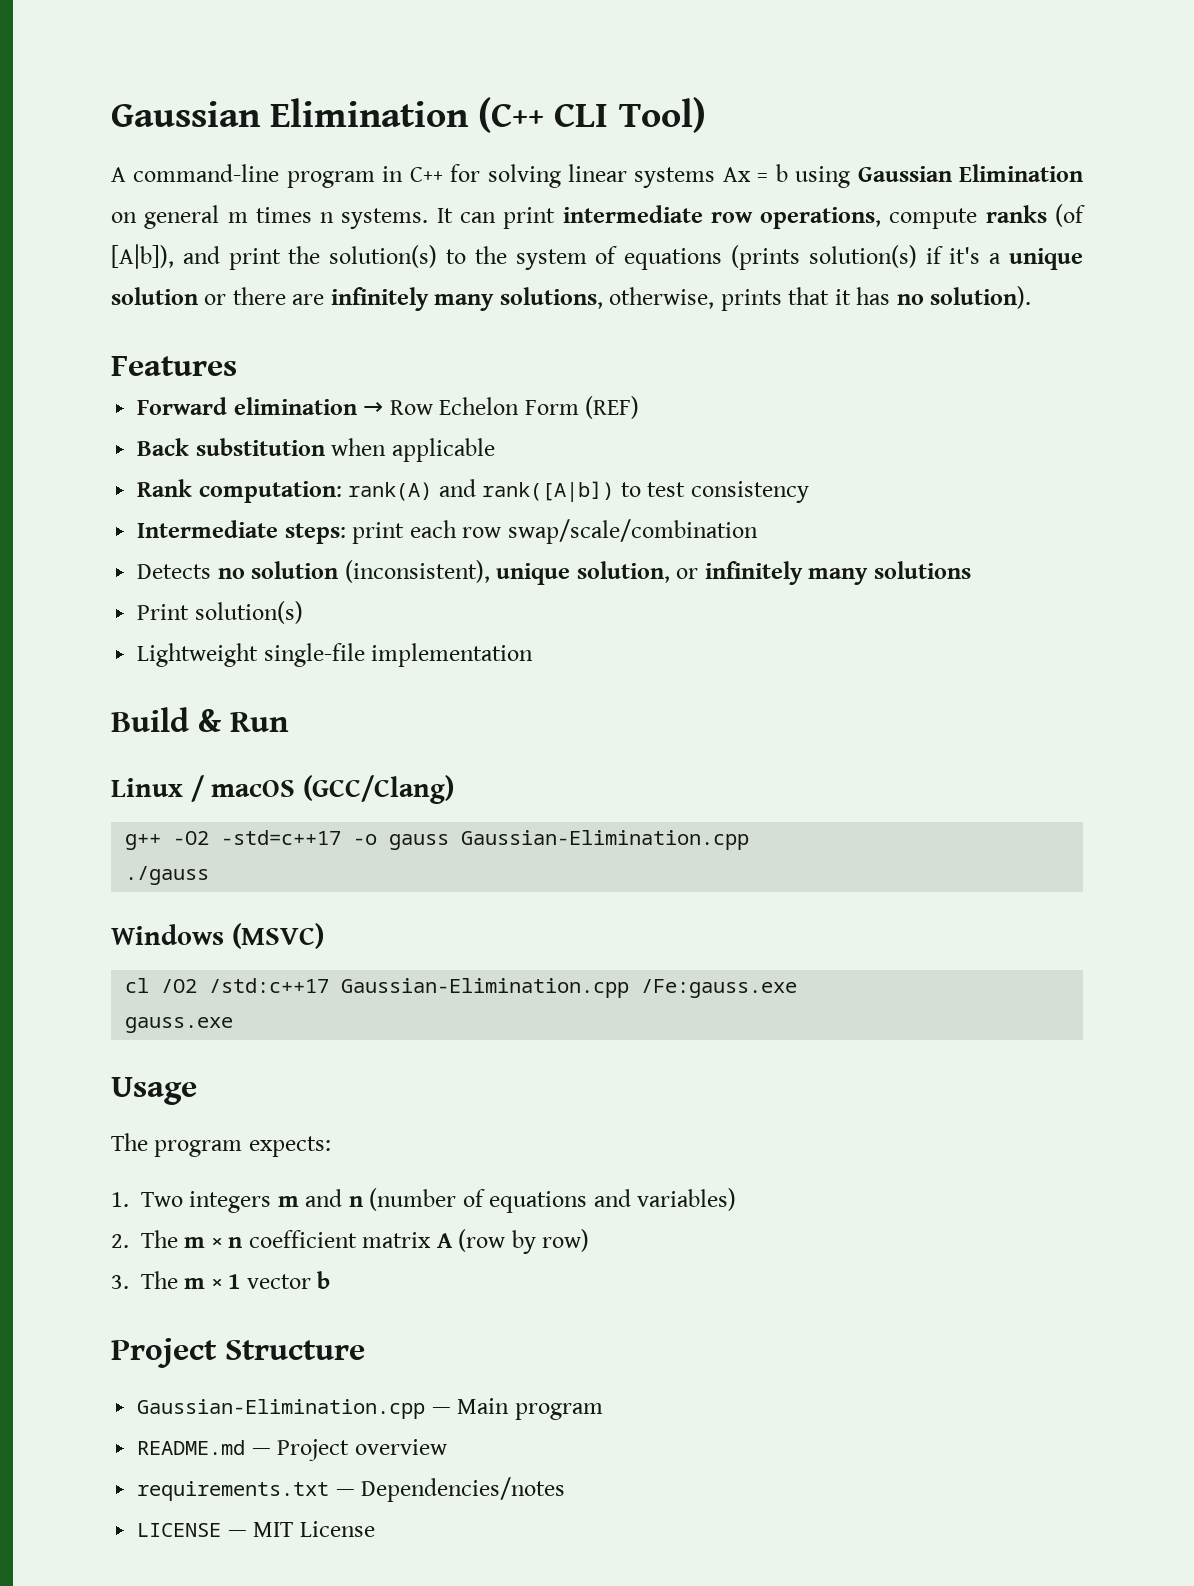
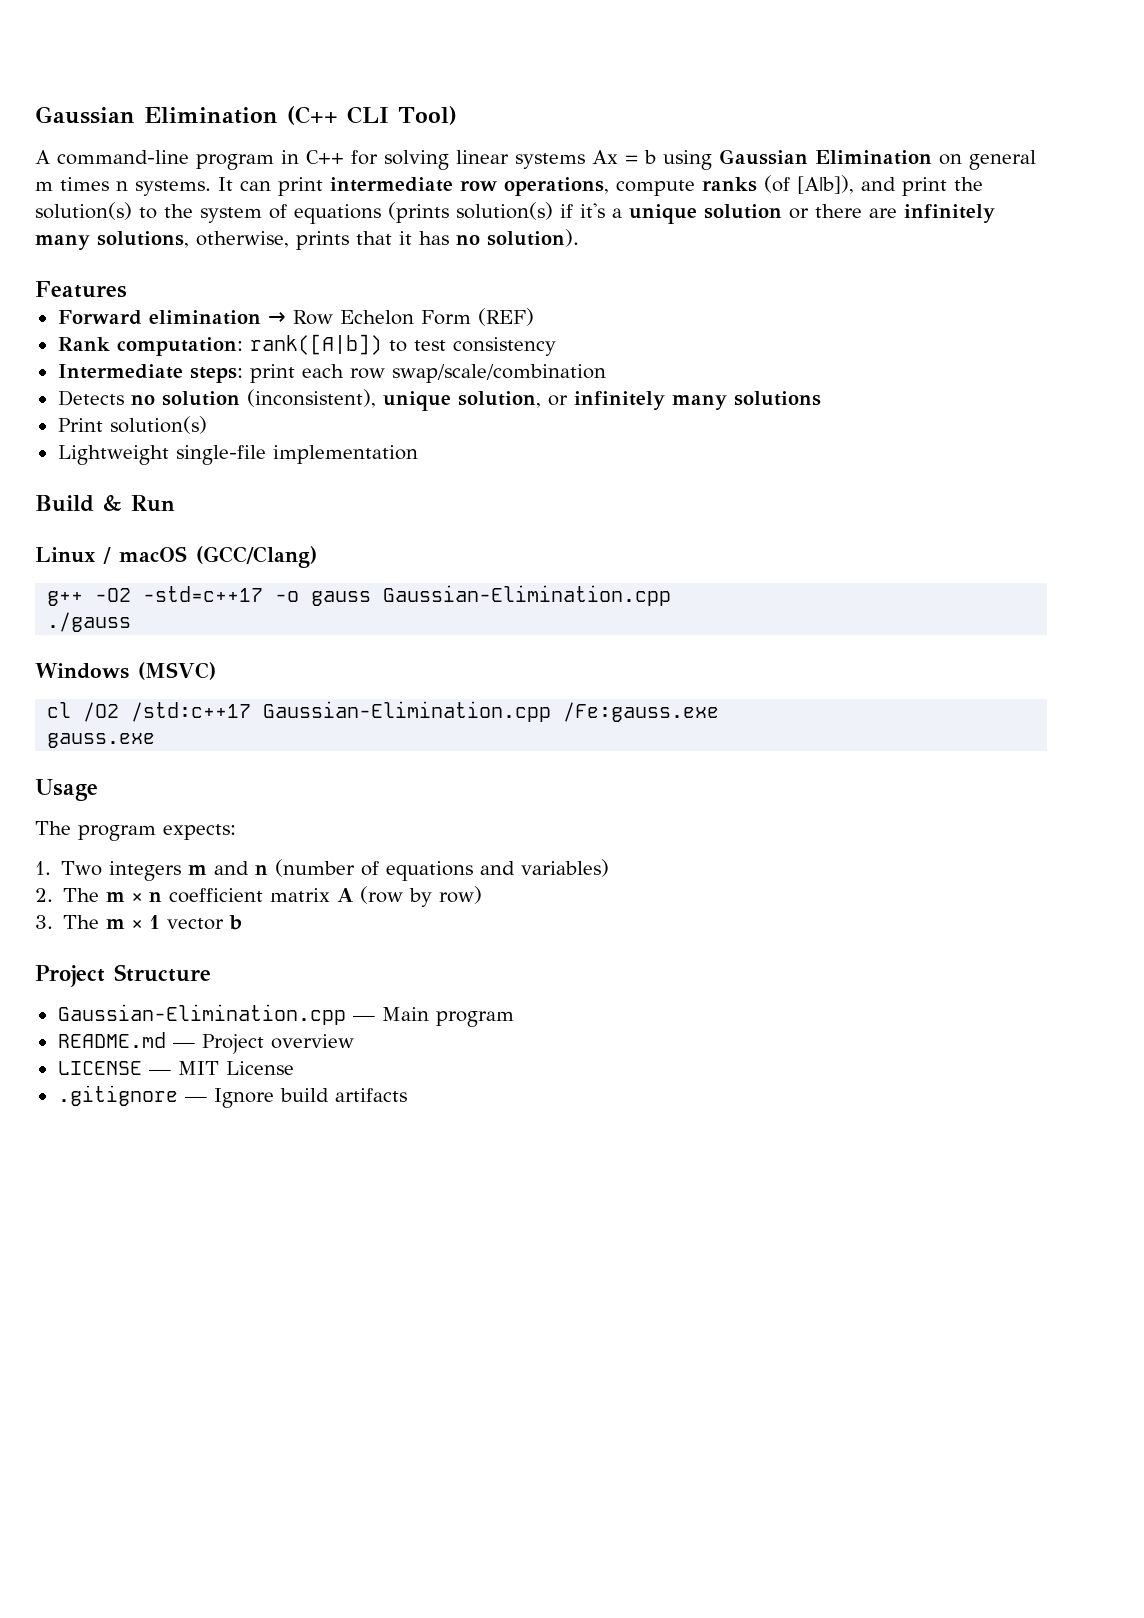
[137,438,495,462] // Back substitution when applicable -> (534, 317) none
[348,479,476,501] rank(A) and -> (243, 346) none
[137,1477,566,1502] // requirements.txt — Dependencies/notes -> (354, 1041) none
(375, 1529) none -> [57,1085,407,1108] // .gitignore — Ignore build artifacts

